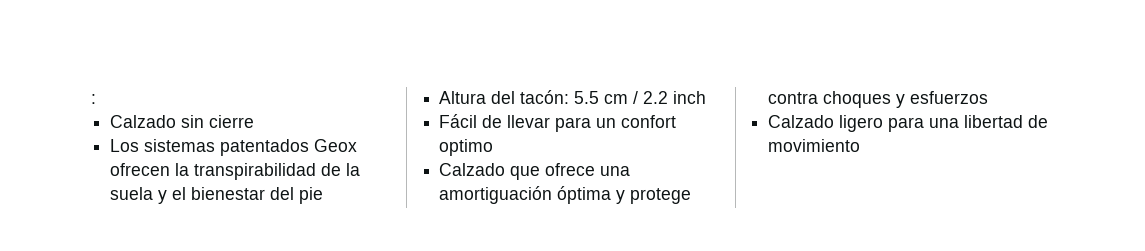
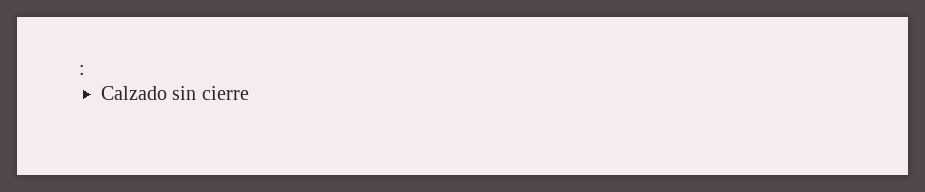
[110,139,358,156] [110,163,361,180] [110,187,324,204] [439,90,707,104] [439,114,677,132] [439,139,494,156] [439,163,631,180] [439,186,692,204] [768,91,989,108] [768,115,1049,132] [768,139,861,152] // Los sistemas patentados Geox ofrecen la transpirabilidad de la suela y el bienestar del pie // Altura del tacón: 5.5 cm / 2.2 inch // Fácil de llevar para un confort optimo // Calzado que ofrece una amortiguación óptima y protege contra choques y esfuerzos // Calzado ligero para una libertad de movimiento -> (249, 93) none

